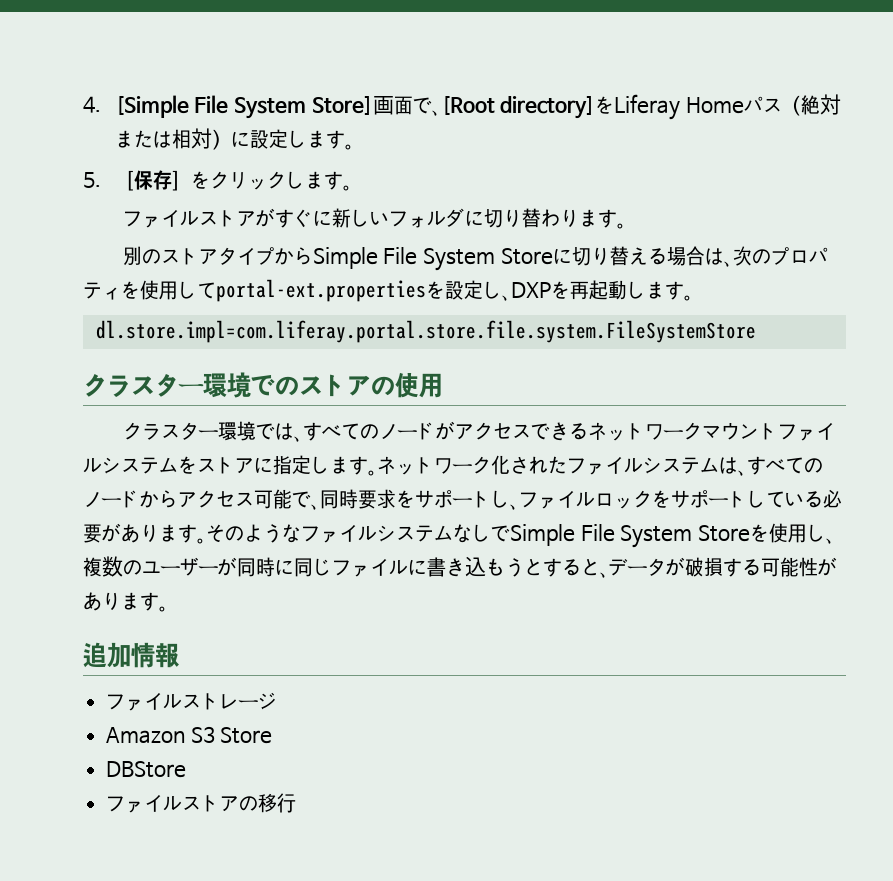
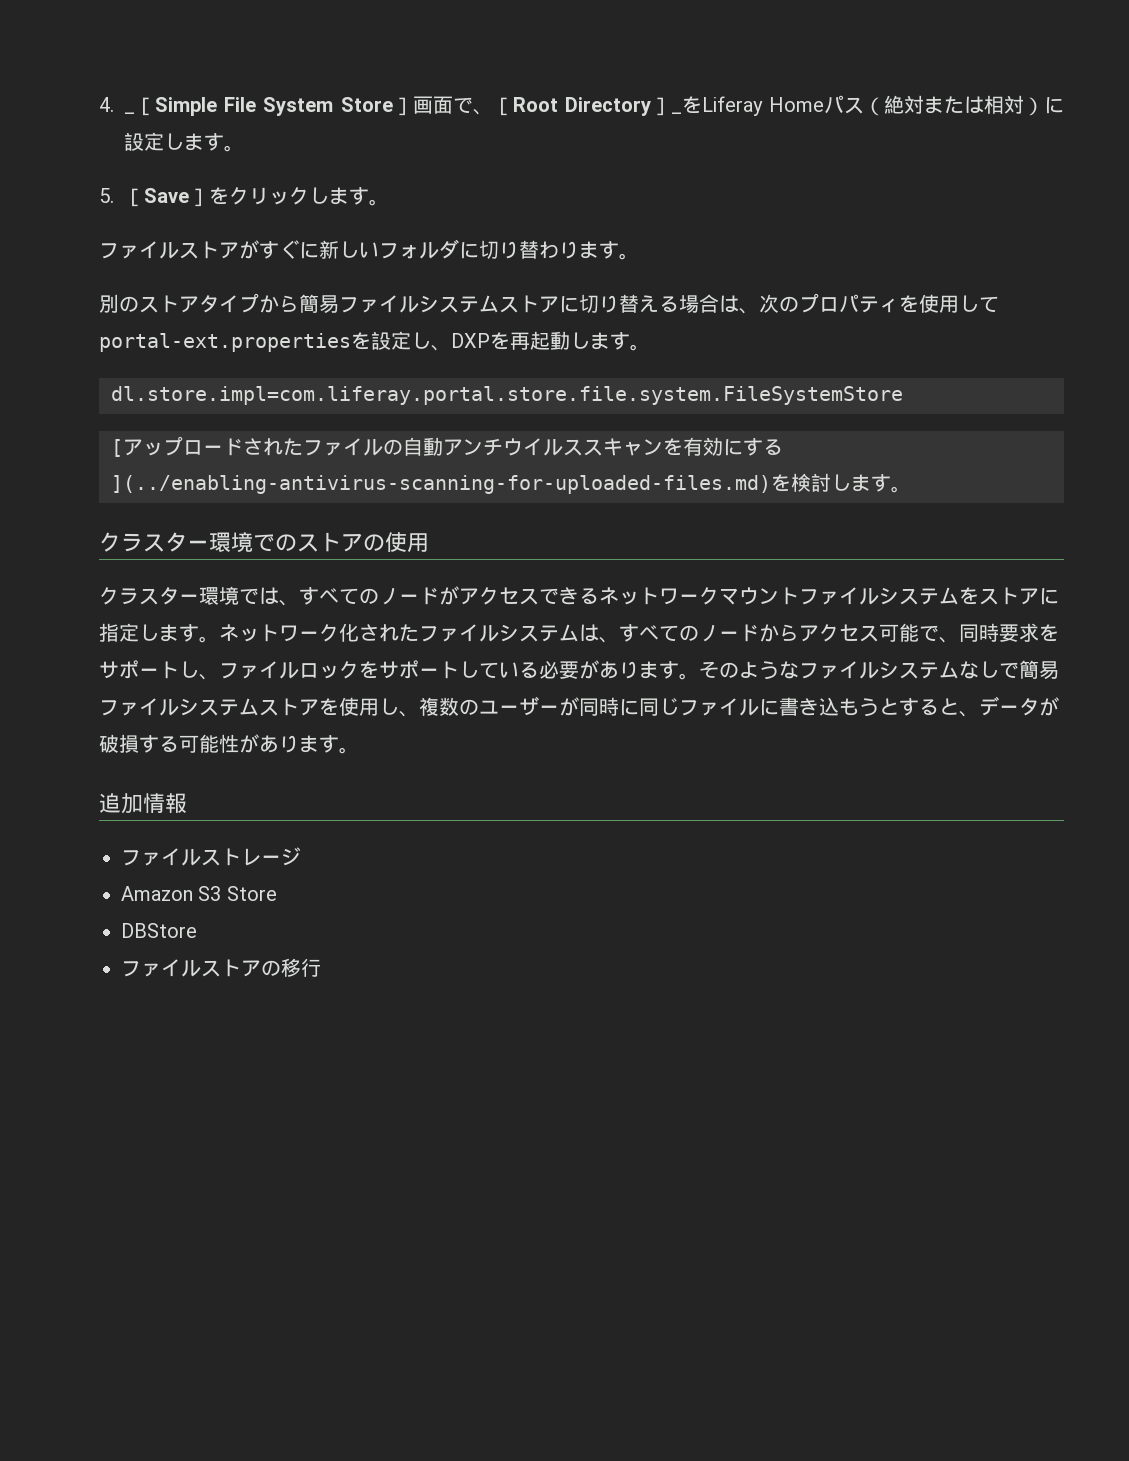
[114,95,373,119] [Simple File System Store] -> [124,97,413,116] _［Simple File System Store］
[440,96,596,119] [Root directory] -> [492,97,682,116] ［Root Directory］_
[133,170,172,190] 保存 -> [144,188,189,203] Save
[312,247,553,271] Simple File System Store -> [299,294,559,314] 簡易ファイルシステムストア
(756, 331) none -> [111,436,783,457] [111,473,911,494] // [アップロードされたファイルの自動アンチウイルススキャンを有効にする](../enabling-antivirus-scanning-for-uploaded-files.md)を検討します。
[510,524,751,548] Simple File System Store -> [1019,660,1059,680] [99,698,319,716] 簡易ファイルシステムストア

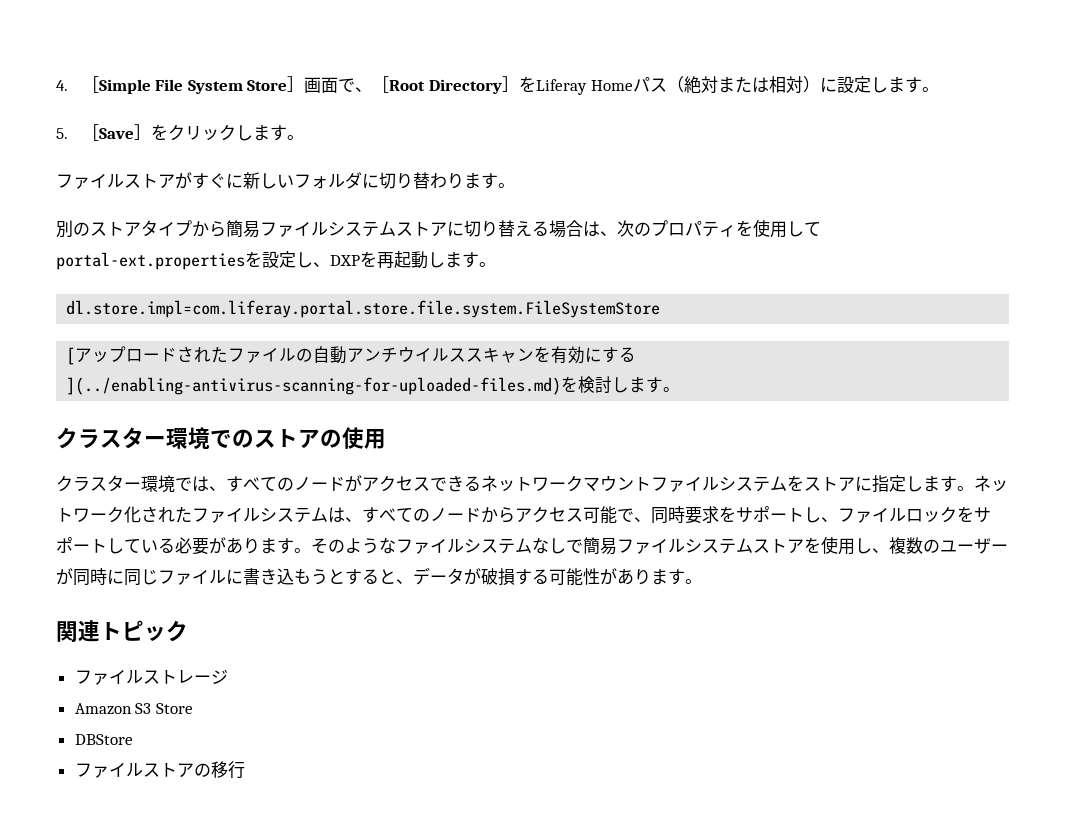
[124,112,135,114] _ -> (68, 85) none
[670,112,682,114] _ -> (520, 84) none
[99,793,187,814] 追加情報 -> [56,620,188,642] 関連トピック

